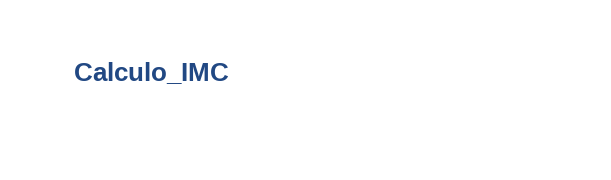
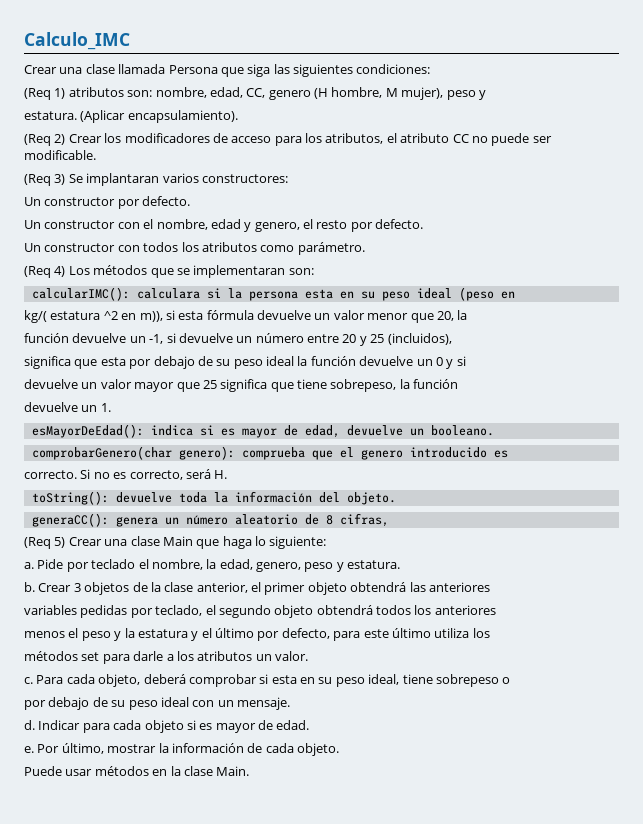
(229, 73) none -> [24,64,431,77] [24,87,486,100] [24,110,238,123] [24,133,552,146] [24,150,96,160] [24,173,288,186] [24,196,191,209] [24,219,424,232] [24,242,365,255] [24,265,314,278] [31,287,515,301] [24,310,468,323] [24,333,452,346] [24,356,466,369] [24,379,459,392] [24,402,111,412] [31,424,494,438] [31,446,508,460] [24,469,228,480] [31,491,396,505] [31,513,389,527] [24,536,327,549] [24,559,401,572] [24,582,490,595] [24,605,496,618] [24,628,490,641] [24,651,308,664] [24,674,511,687] [24,697,290,710] [24,720,310,733] [24,743,339,756] [24,766,250,776] // Crear una clase llamada Persona que siga las siguientes condiciones: // (Req 1) atributos son: nombre, edad, CC, genero (H hombre, M mujer), peso y // estatura. (Aplicar encapsulamiento). // (Req 2) Crear los modificadores de acceso para los atributos, el atributo CC no puede ser modificable. // (Req 3) Se implantaran varios constructores: // Un constructor por defecto. // Un constructor con el nombre, edad y genero, el resto por defecto. // Un constructor con todos los atributos como parámetro. // (Req 4) Los métodos que se implementaran son: // calcularIMC(): calculara si la persona esta en su peso ideal (peso en // kg/( estatura ^2 en m)), si esta fórmula devuelve un valor menor que 20, la // función devuelve un -1, si devuelve un número entre 20 y 25 (incluidos), // significa que esta por debajo de su peso ideal la función devuelve un 0 y si // devuelve un valor mayor que 25 significa que tiene sobrepeso, la función // devuelve un 1. // esMayorDeEdad(): indica si es mayor de edad, devuelve un booleano. // comprobarGenero(char genero): comprueba que el genero introducido es // correcto. Si no es correcto, será H. // toString(): devuelve toda la información del objeto. // generaCC(): genera un número aleatorio de 8 cifras, // (Req 5) Crear una clase Main que haga lo siguiente: // a. Pide por teclado el nombre, la edad, genero, peso y estatura. // b. Crear 3 objetos de la clase anterior, el primer objeto obtendrá las anteriores // variables pedidas por teclado, el segundo objeto obtendrá todos los anteriores // menos el peso y la estatura y el último por defecto, para este último utiliza los // métodos set para darle a los atributos un valor. // c. Para cada objeto, deberá comprobar si esta en su peso ideal, tiene sobrepeso o // por debajo de su peso ideal con un mensaje. // d. Indicar para cada objeto si es mayor de edad. // e. Por último, mostrar la información de cada objeto. // Puede usar métodos en la clase Main.

